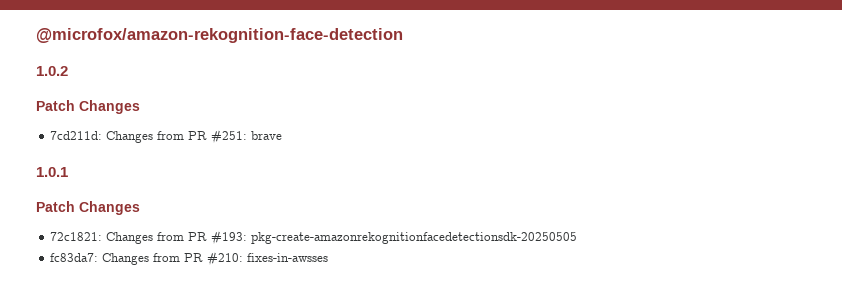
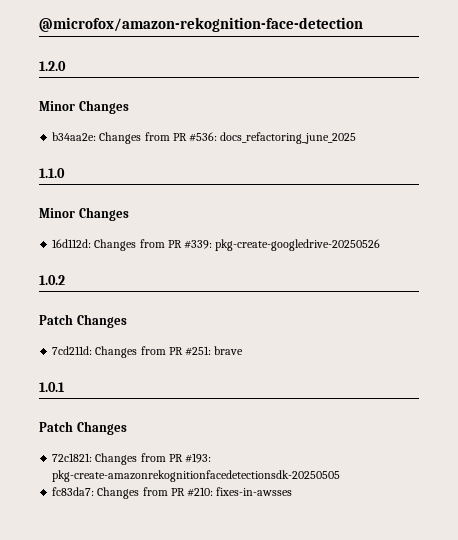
(403, 35) none -> [39,61,66,71] [39,100,129,114] [52,132,357,144] [39,168,65,178] [39,207,129,221] [52,239,381,251] // 1.2.0 // Minor Changes // b34aa2e: Changes from PR #536: docs_refactoring_june_2025 // 1.1.0 // Minor Changes // 16d112d: Changes from PR #339: pkg-create-googledrive-20250526

